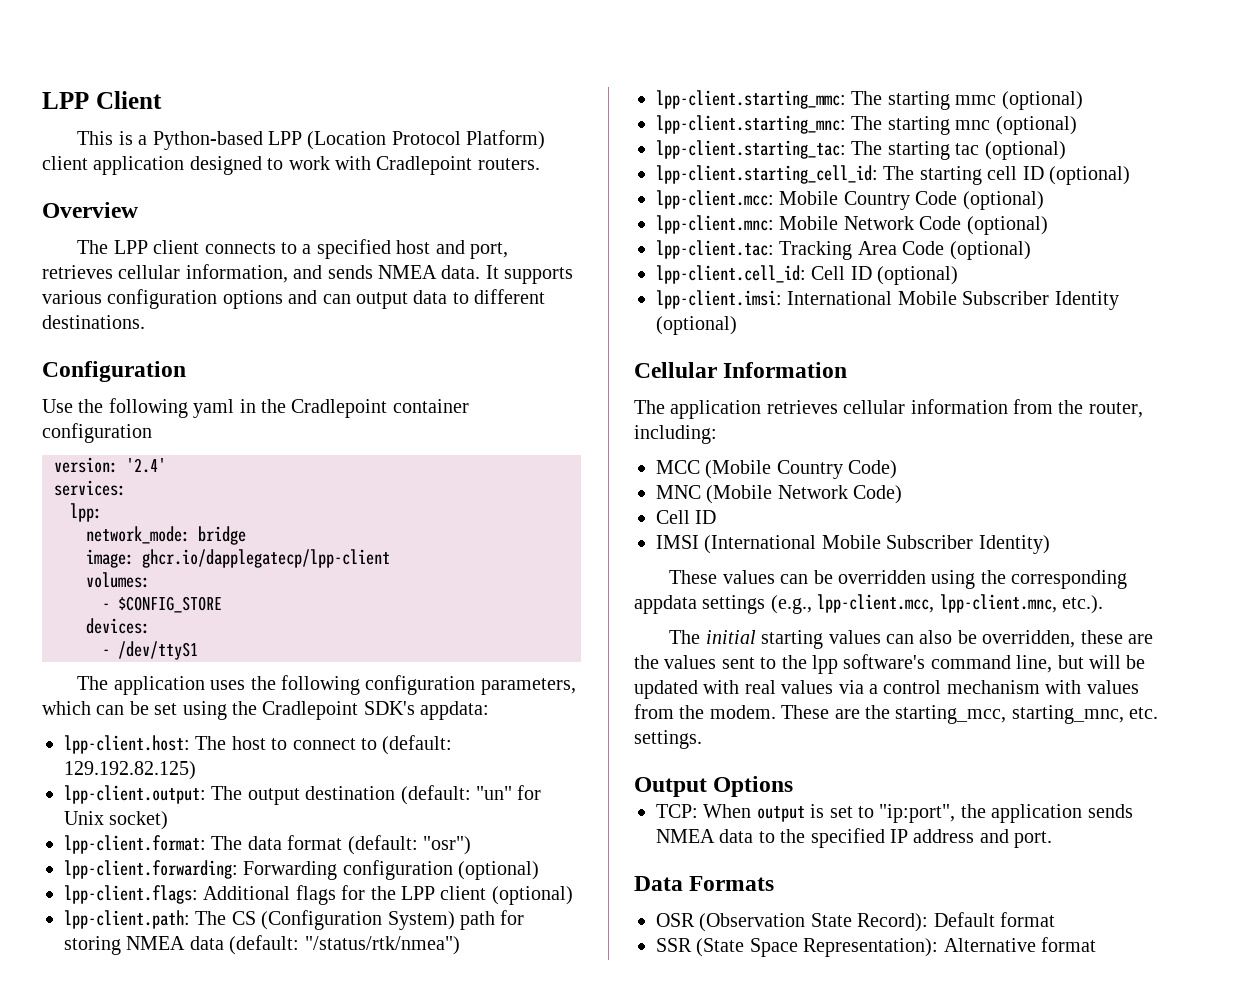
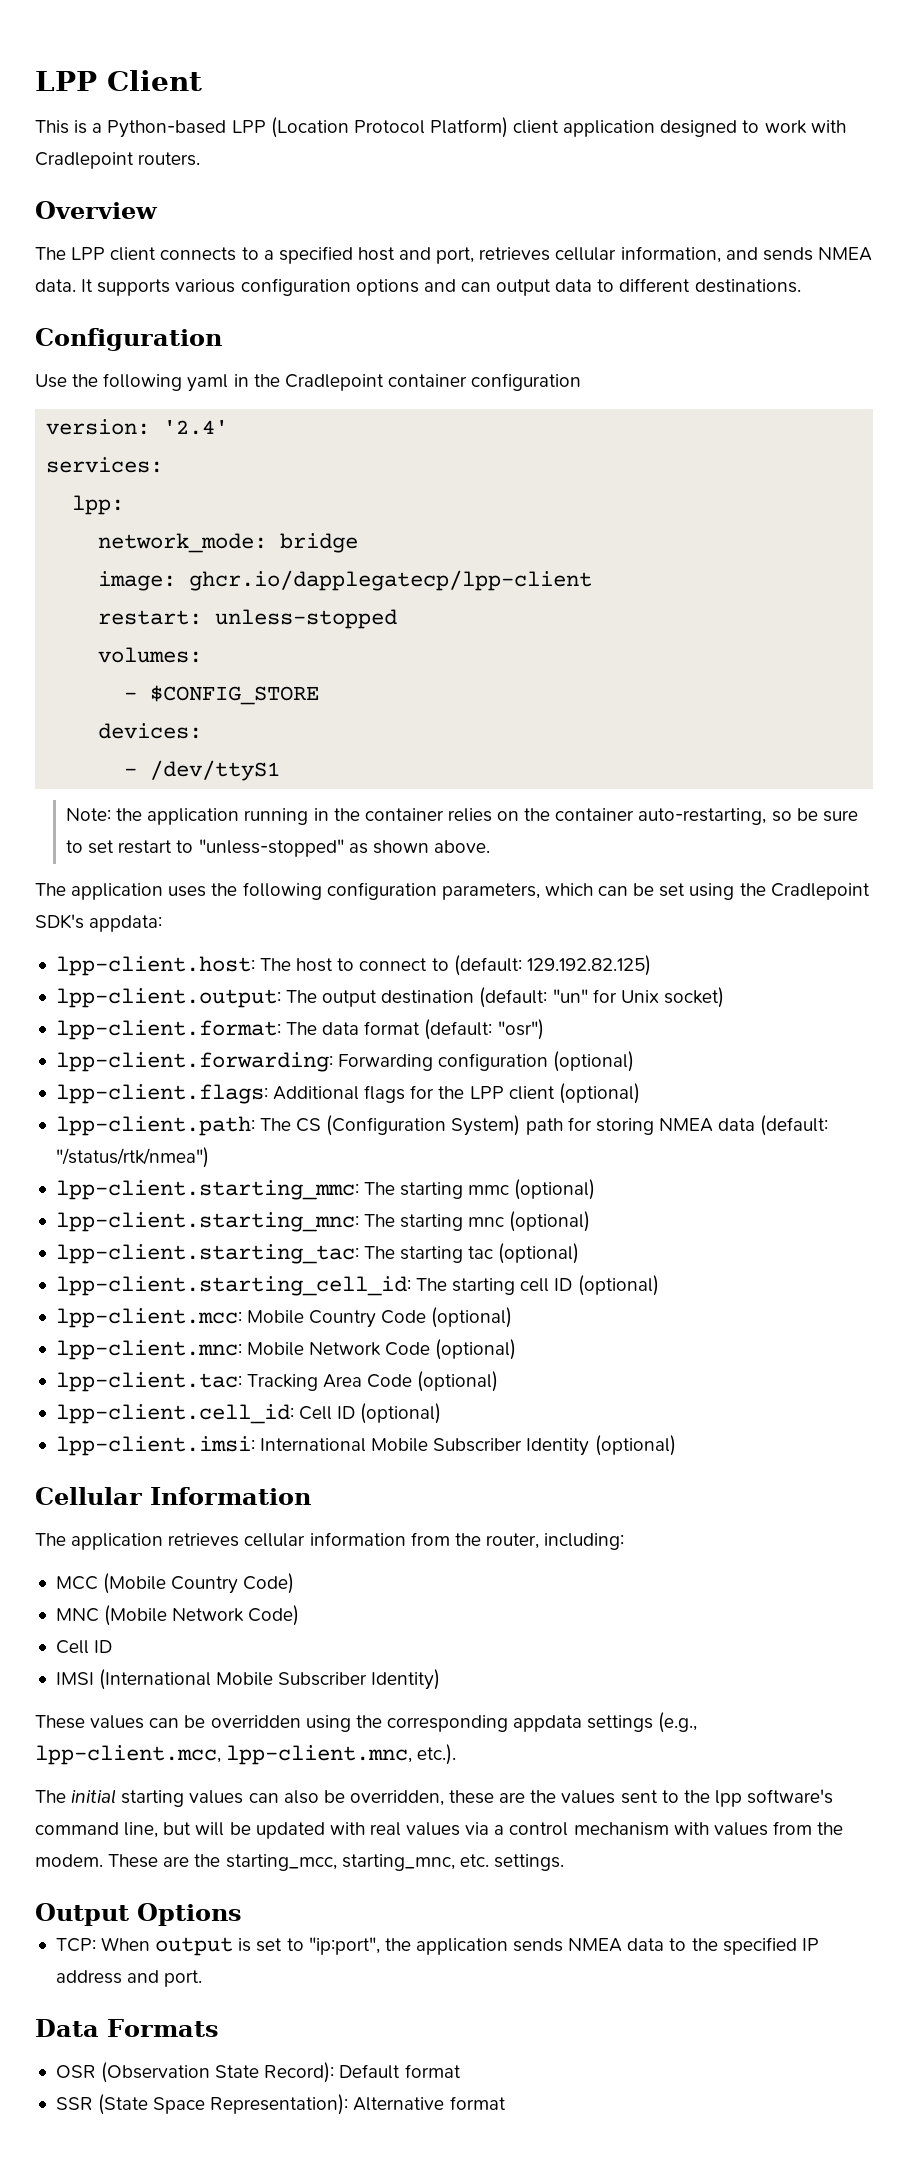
(390, 558) none -> [98,609,398,629] // restart: unless-stopped
(198, 650) none -> [66,808,858,825] [66,839,490,857] // Note: the application running in the container relies on the container auto-restarting, so be sure to set restart to "unless-stopped" as shown above.

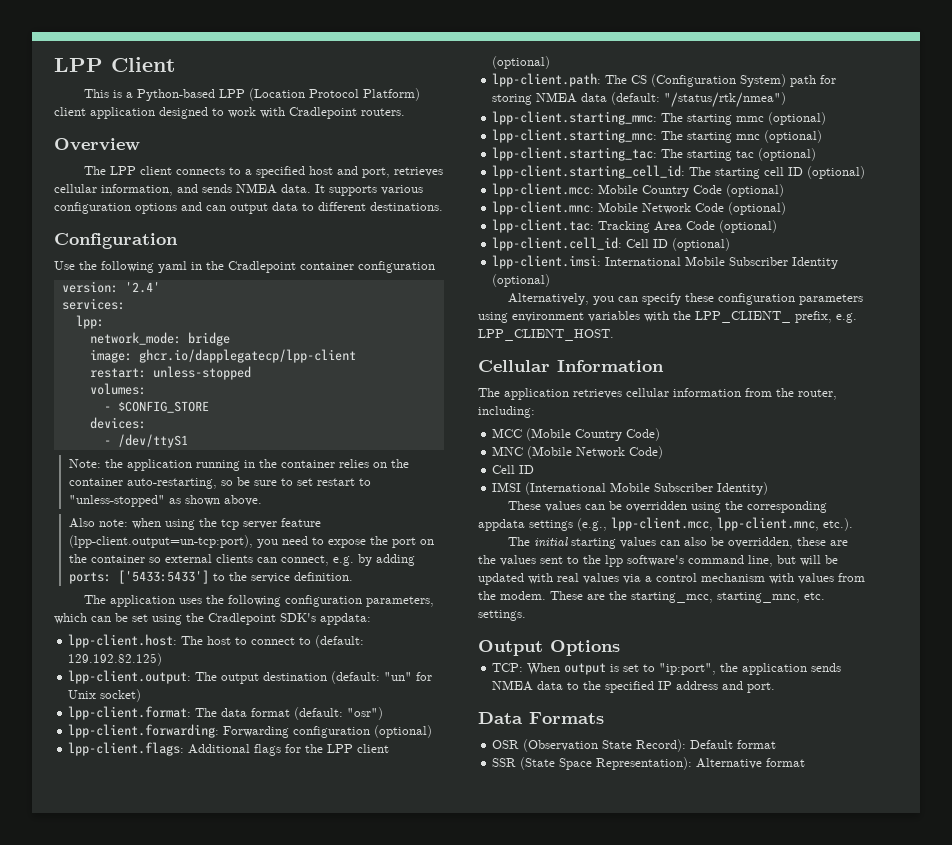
(490, 846) none -> [68,518,321,530] [68,535,434,548] [68,554,415,566] [68,570,353,584] // Also note: when using the tcp server feature (lpp-client.output=un-tcp:port), you need to expose the port on the container so external clients can connect, e.g. by adding ports: ['5433:5433'] to the service definition.
(676, 1445) none -> [508,293,864,305] [478,311,857,323] [478,329,614,341] // Alternatively, you can specify these configuration parameters using environment variables with the LPP_CLIENT_ prefix, e.g. LPP_CLIENT_HOST.

